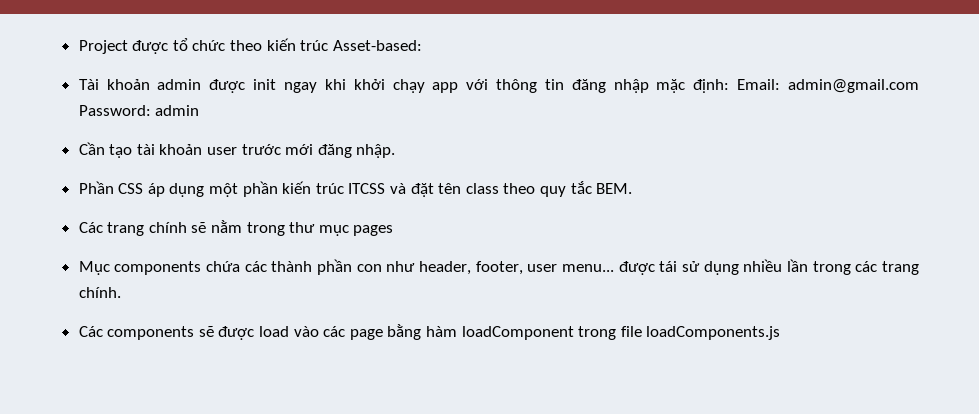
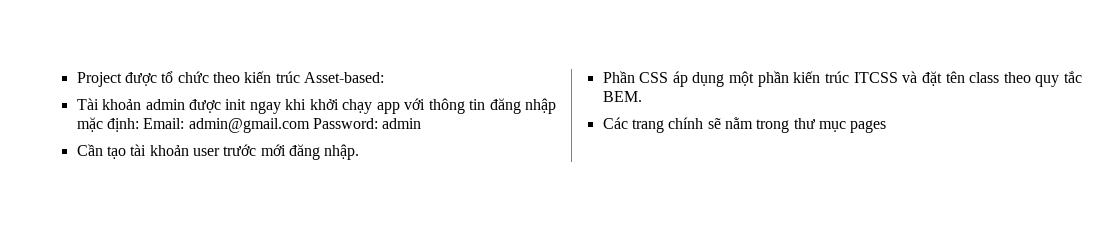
[78,259,919,275] [78,287,121,298] [78,324,781,340] // Mục components chứa các thành phần con như header, footer, user menu... được tái sử dụng nhiều lần trong các trang chính. // Các components sẽ được load vào các page bằng hàm loadComponent trong file loadComponents.js -> (887, 126) none

